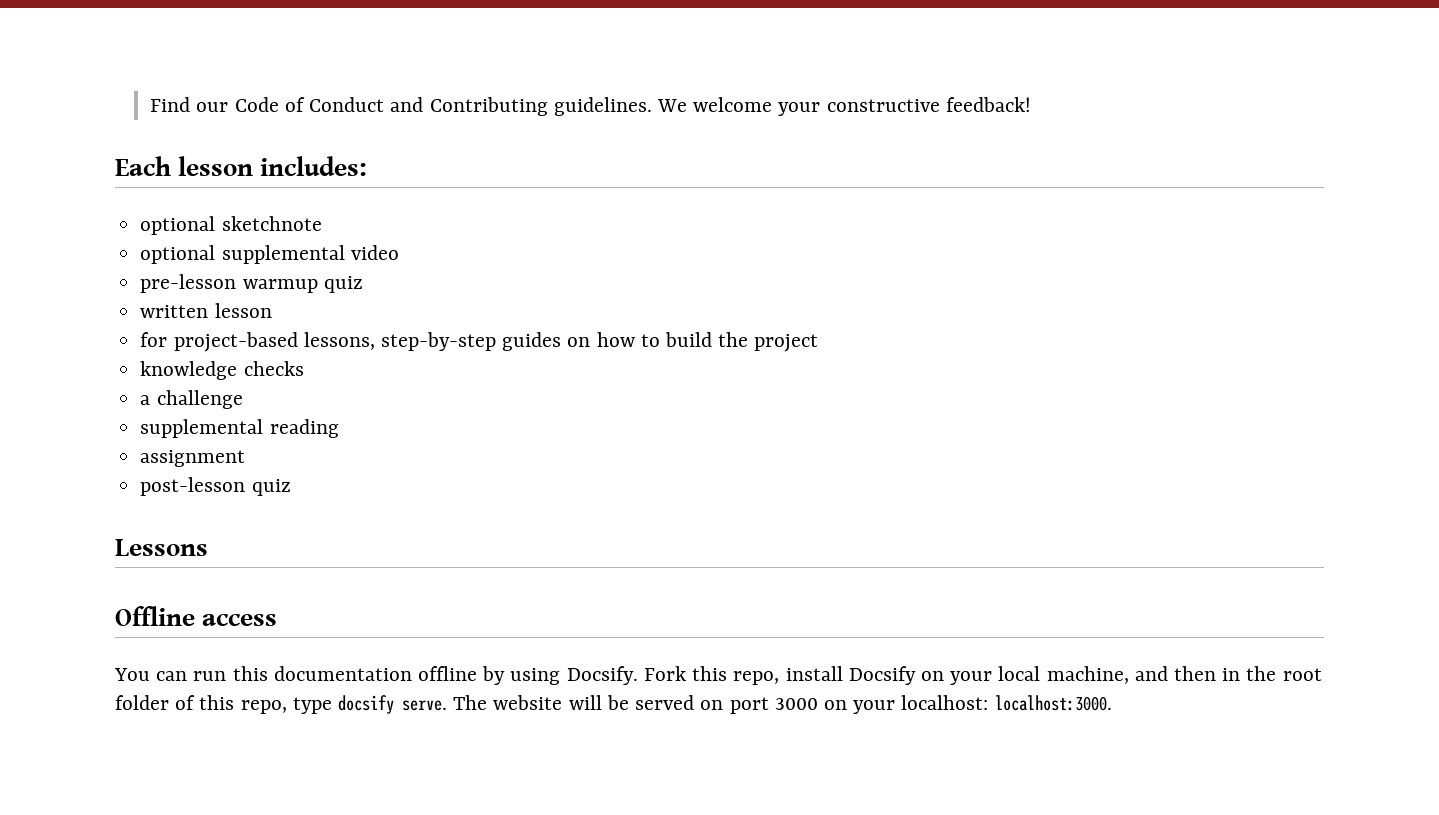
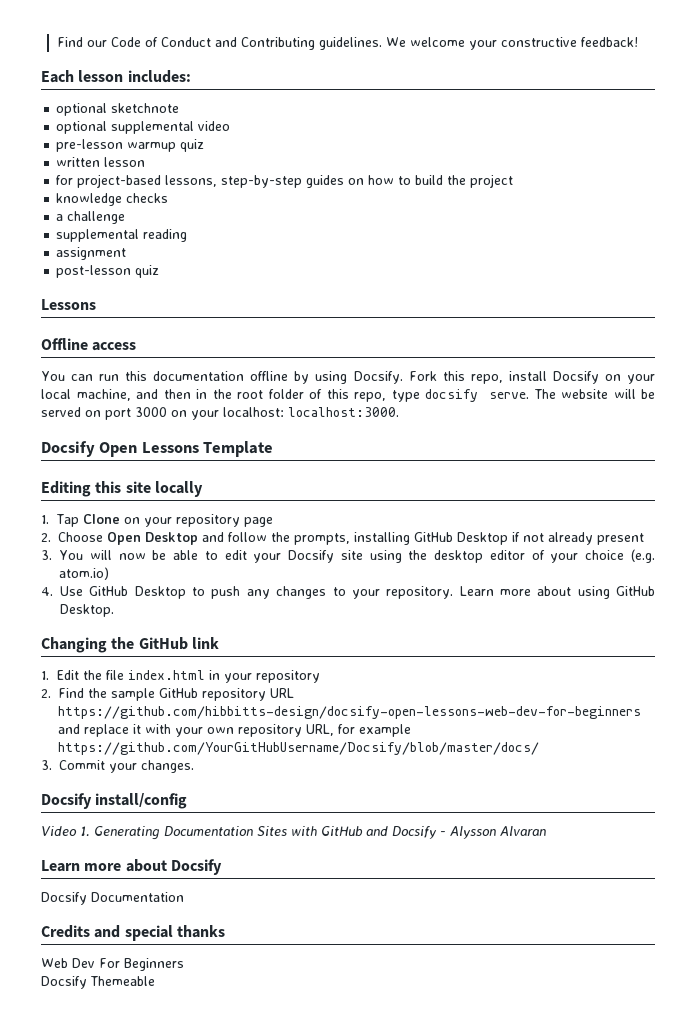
(1112, 703) none -> [41,441,274,457] [41,481,203,497] [41,514,273,527] [41,532,644,545] [41,549,655,563] [59,567,109,580] [41,586,655,599] [60,604,114,617] [41,637,219,653] [41,670,320,683] [41,688,294,701] [58,706,641,719] [58,724,411,737] [58,742,539,755] [41,760,194,773] [41,793,188,809] [41,826,546,840] [41,859,222,875] [41,892,184,905] [41,925,225,941] [41,958,184,971] [41,976,155,989] // Docsify Open Lessons Template // Editing this site locally // 1. Tap Clone on your repository page // 2. Choose Open Desktop and follow the prompts, installing GitHub Desktop if not already present // 3. You will now be able to edit your Docsify site using the desktop editor of your choice (e.g. atom.io) // 4. Use GitHub Desktop to push any changes to your repository. Learn more about using GitHub Desktop. // Changing the GitHub link // 1. Edit the file index.html in your repository // 2. Find the sample GitHub repository URL https://github.com/hibbitts-design/docsify-open-lessons-web-dev-for-beginners and replace it with your own repository URL, for example https://github.com/YourGitHubUsername/Docsify/blob/master/docs/ // 3. Commit your changes. // Docsify install/config // Video 1. Generating Documentation Sites with GitHub and Docsify - Alysson Alvaran // Learn more about Docsify // Docsify Documentation // Credits and special thanks // Web Dev For Beginners // Docsify Themeable

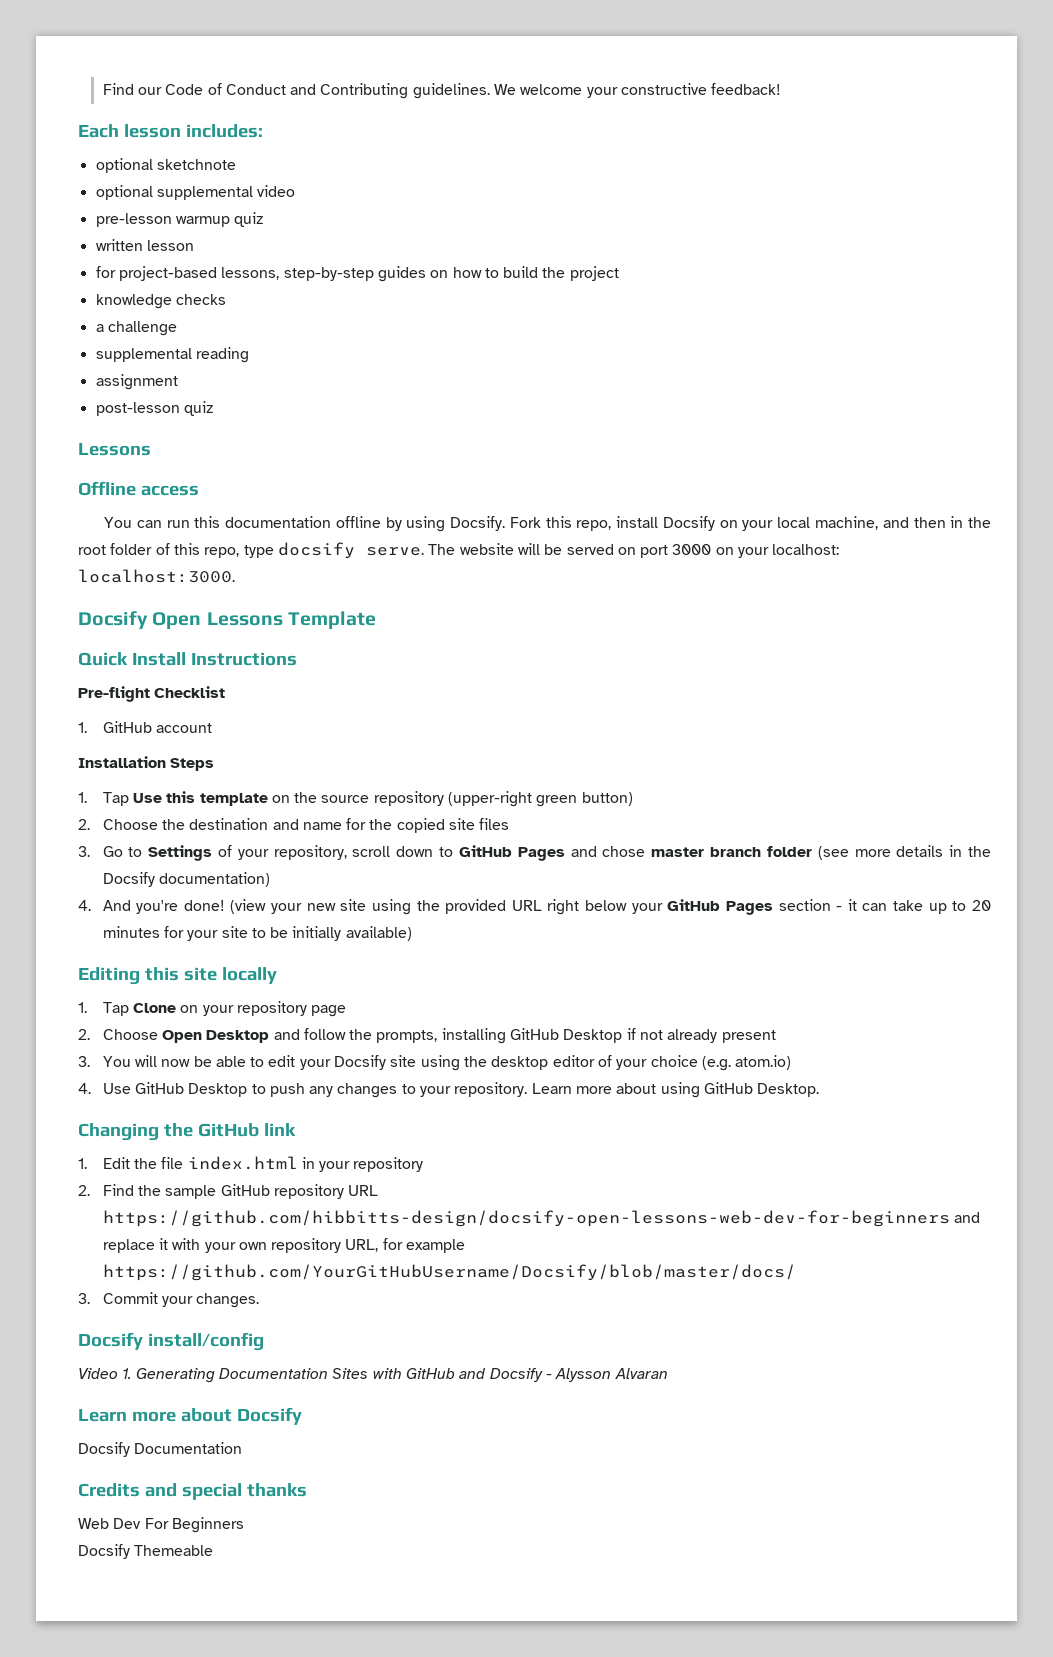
(274, 449) none -> [78,652,297,666] [78,686,226,702] [78,721,212,733] [78,756,215,771] [78,791,633,807] [78,818,510,833] [78,845,991,861] [102,872,270,887] [78,899,992,915] [102,926,412,941] // Quick Install Instructions // Pre-flight Checklist // 1. GitHub account // Installation Steps // 1. Tap Use this template on the source repository (upper-right green button) // 2. Choose the destination and name for the copied site files // 3. Go to Settings of your repository, scroll down to GitHub Pages and chose master branch folder (see more details in the Docsify documentation) // 4. And you're done! (view your new site using the provided URL right below your GitHub Pages section - it can take up to 20 minutes for your site to be initially available)

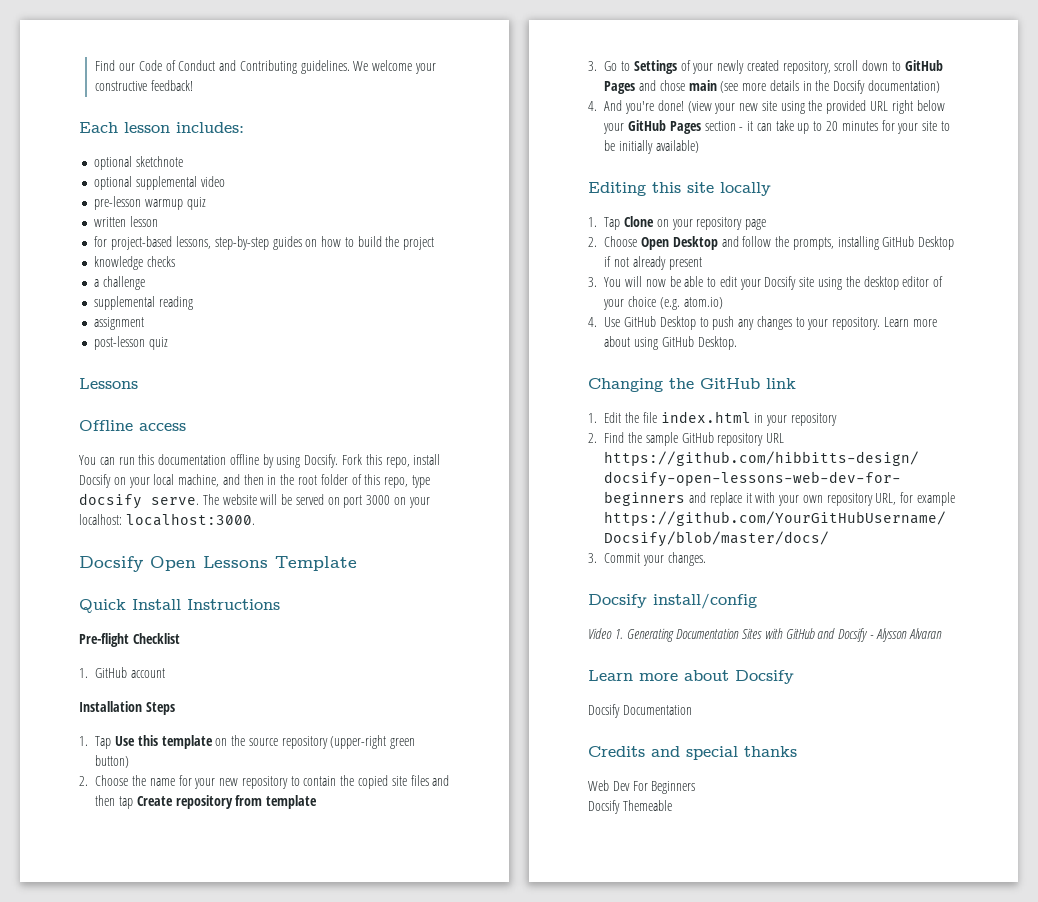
[189,818,510,833] destination and name for the copied site files -> [149,775,450,789] [95,795,318,809] name for your new repository to contain the copied site files and then tap Create repository from template
(269, 854) none -> [717,60,779,74] newly created
[651,846,812,857] master branch folder -> [688,80,717,91] main

